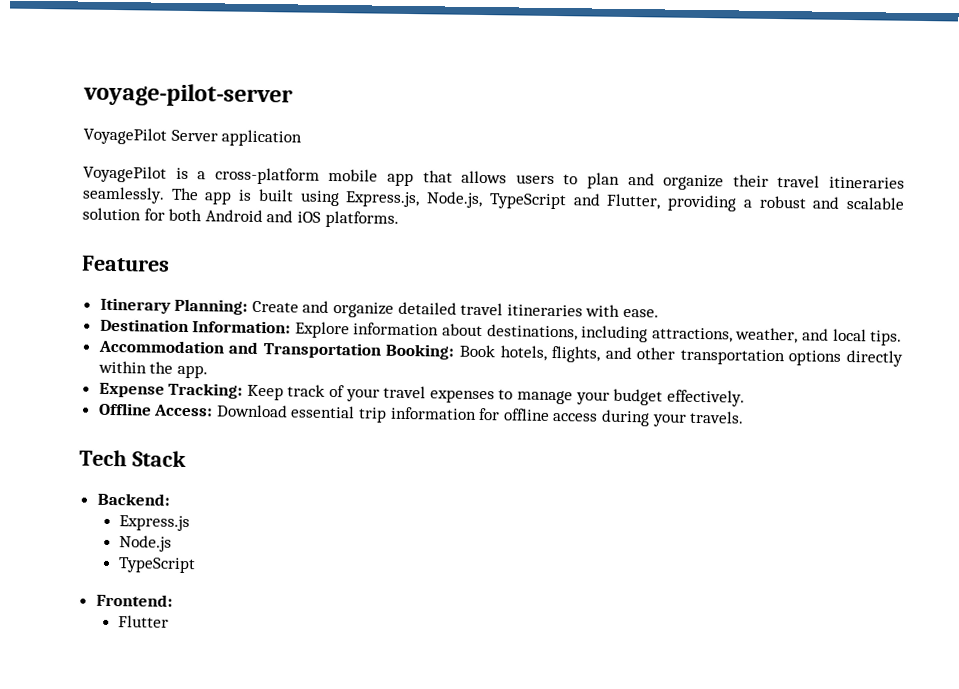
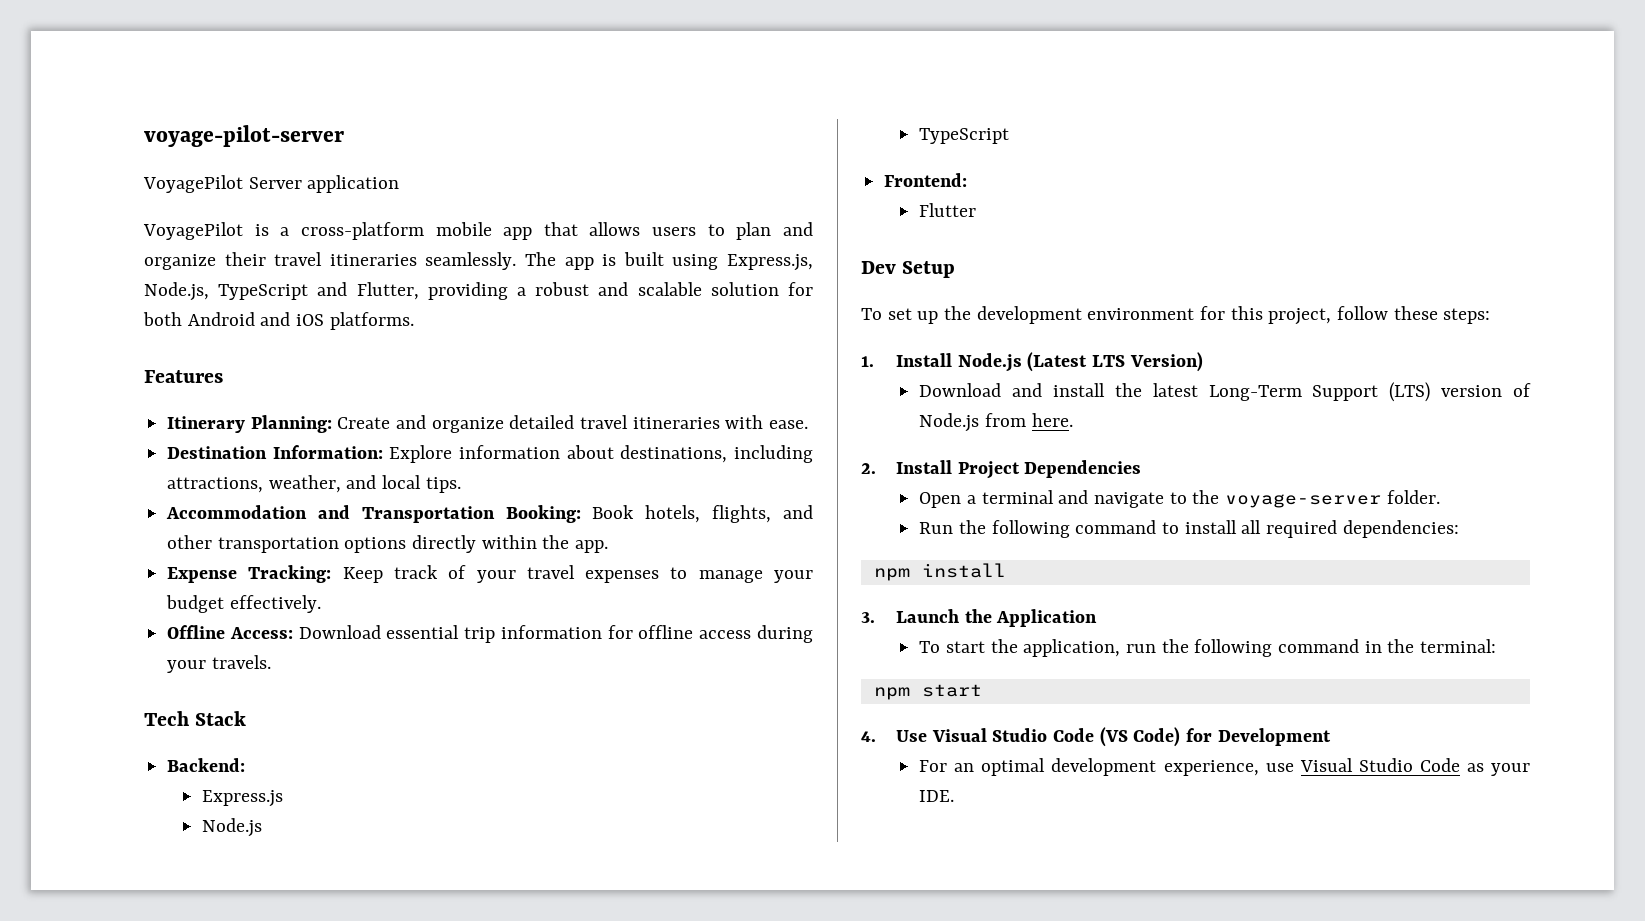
(169, 621) none -> [861,261,956,278] [861,306,1491,325] [861,352,1203,372] [919,382,1531,402] [919,413,1073,432] [861,460,1142,479] [919,490,1440,508] [919,520,1459,538] [873,563,1006,581] [861,609,1098,627] [919,639,1496,657] [873,684,982,700] [861,727,1331,747] [919,758,1530,776] [919,790,955,802] // Dev Setup // To set up the development environment for this project, follow these steps: // 1. Install Node.js (Latest LTS Version) // Download and install the latest Long-Term Support (LTS) version of Node.js from here. // 2. Install Project Dependencies // Open a terminal and navigate to the voyage-server folder. // Run the following command to install all required dependencies: // npm install // 3. Launch the Application // To start the application, run the following command in the terminal: // npm start // 4. Use Visual Studio Code (VS Code) for Development // For an optimal development experience, use Visual Studio Code as your IDE.

